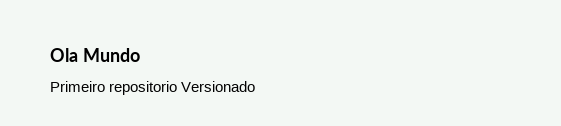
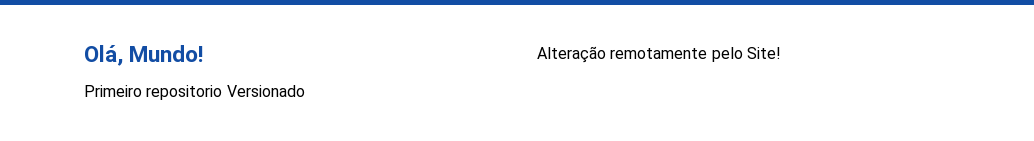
[50,48,140,62] Ola Mundo -> [84,45,204,66] Olá, Mundo!
(256, 86) none -> [537,46,781,63] // Alteração remotamente pelo Site!

